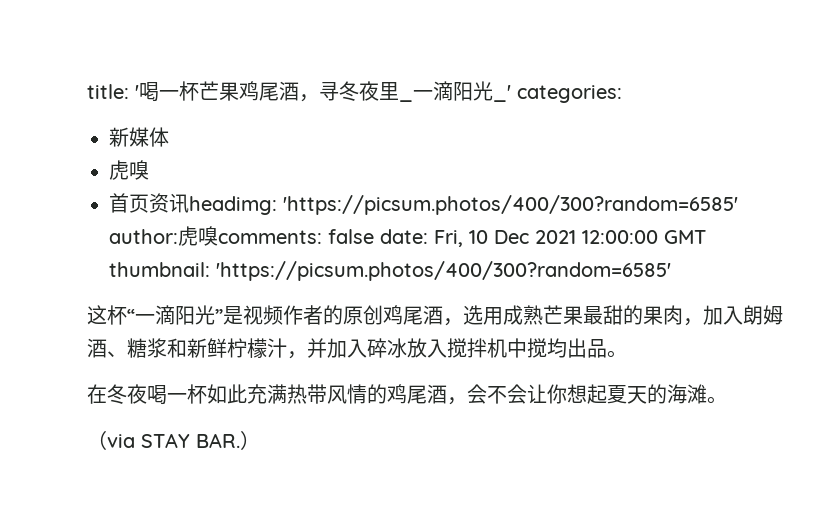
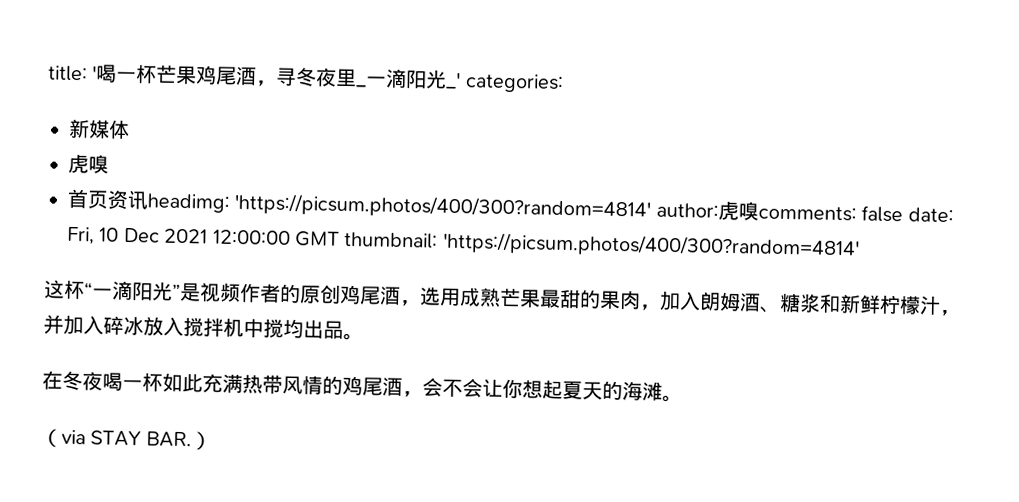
[283,195,738,215] 'https://picsum.photos/400/300?random=6585' -> [234,192,652,221] 'https://picsum.photos/400/300?random=4814'
[216,261,671,281] 'https://picsum.photos/400/300?random=6585' -> [441,231,860,260] 'https://picsum.photos/400/300?random=4814'

